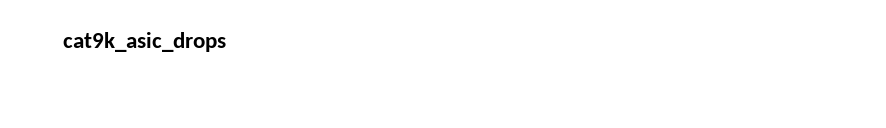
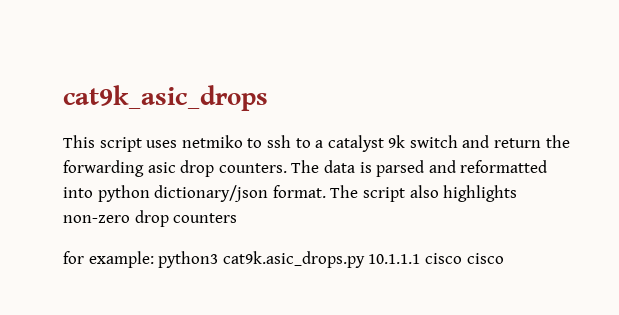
(226, 42) none -> [63,135,570,152] [63,160,548,177] [63,185,518,202] [63,210,238,227] [63,251,504,268] // This script uses netmiko to ssh to a catalyst 9k switch and return the forwarding asic drop counters. The data is parsed and reformatted into python dictionary/json format. The script also highlights non-zero drop counters // for example: python3 cat9k.asic_drops.py 10.1.1.1 cisco cisco

